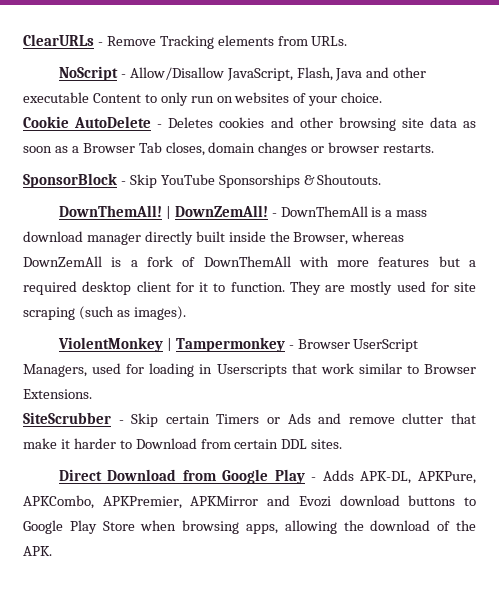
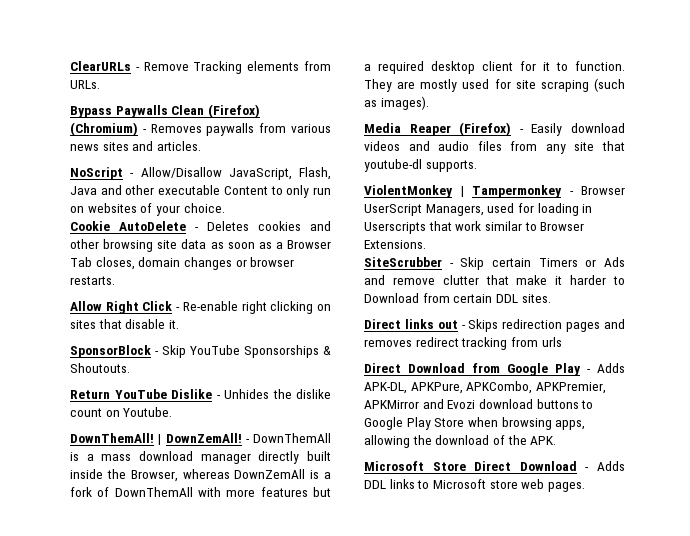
(348, 41) none -> [70,104,260,118] [70,122,331,136] [70,141,201,151] // Bypass Paywalls Clean (Firefox) (Chromium) - Removes paywalls from various news sites and articles.
(435, 148) none -> [70,301,332,314] [70,319,179,329] // Allow Right Click - Re-enable right clicking on sites that disable it.
(382, 179) none -> [70,389,331,399] [70,407,173,417] // Return YouTube Dislike - Unhides the dislike count on Youtube.
(186, 313) none -> [364,122,625,136] [364,141,625,154] [364,159,477,172] // Media Reaper (Firefox) - Easily download videos and audio files from any site that youtube-dl supports.
(343, 444) none -> [364,319,625,332] [364,337,562,350] // Direct links out - Skips redirection pages and removes redirect tracking from urls
(52, 551) none -> [364,461,625,471] [364,479,585,492] // Microsoft Store Direct Download - Adds DDL links to Microsoft store web pages.

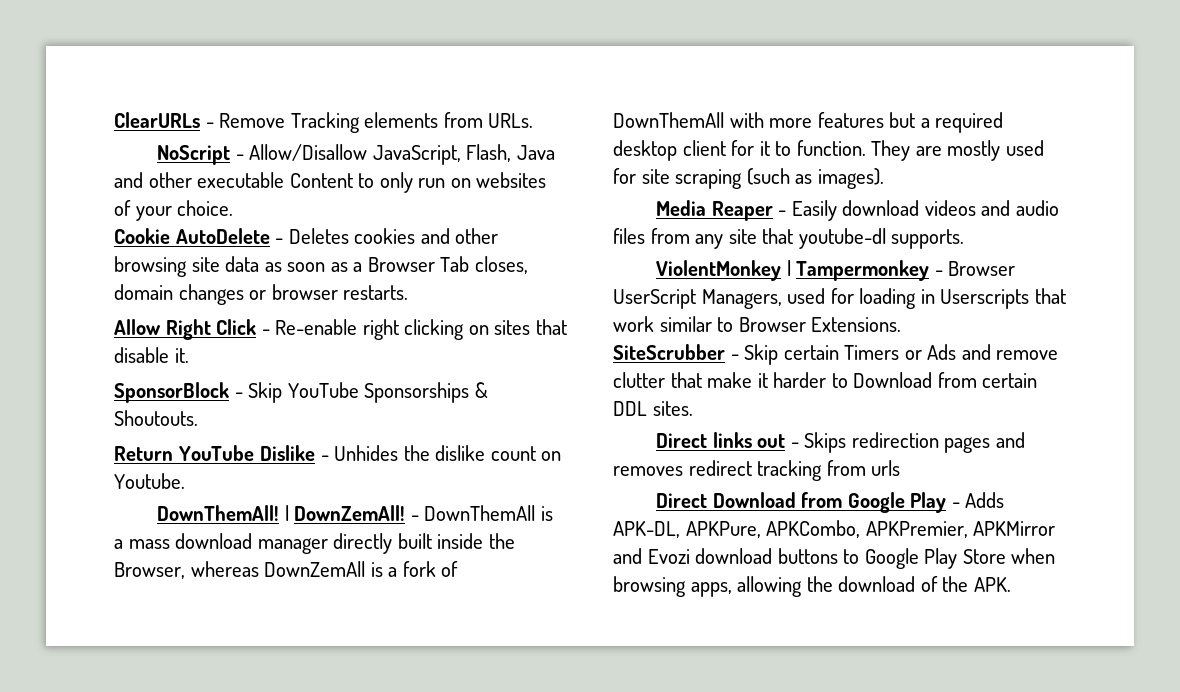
[70,104,260,118] [70,122,331,136] [70,141,201,151] // Bypass Paywalls Clean (Firefox) (Chromium) - Removes paywalls from various news sites and articles. -> (534, 120) none
[459,122,512,136] (Firefox) -> (773, 211) none
[364,461,625,471] [364,479,585,492] // Microsoft Store Direct Download - Adds DDL links to Microsoft store web pages. -> (1011, 584) none

